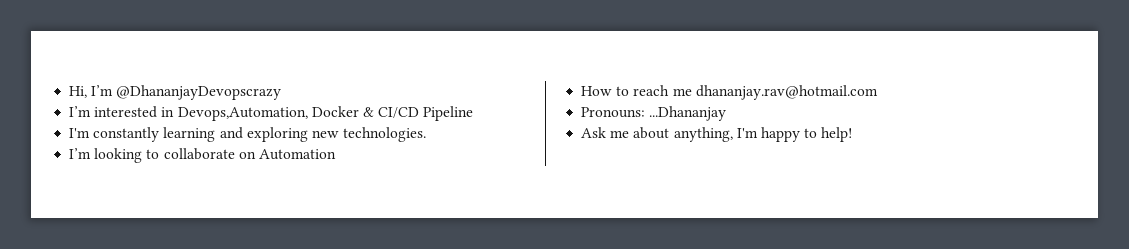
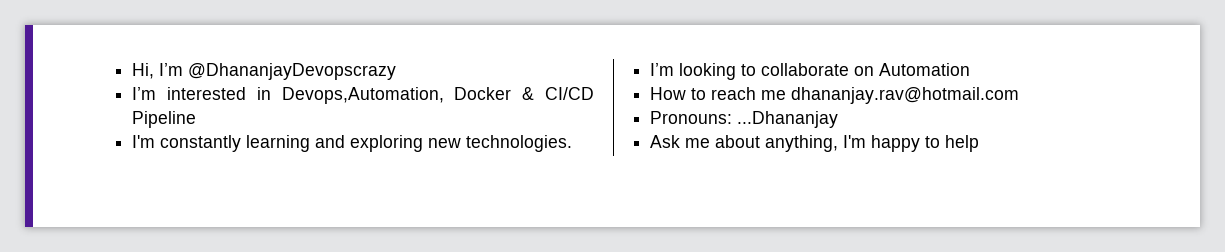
[821,127,853,142] help! -> [945,135,980,152] help

